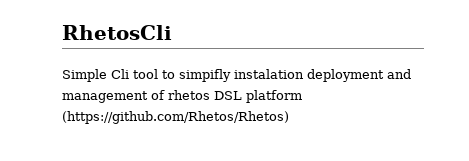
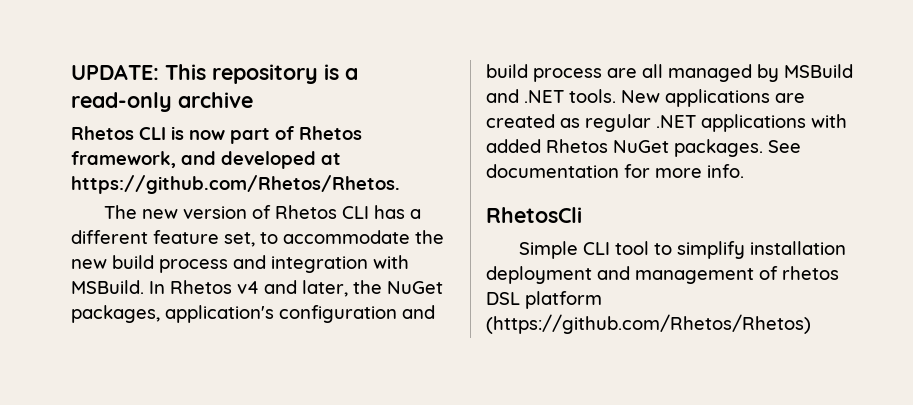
(62, 32) none -> [71,64,358,84] [71,92,253,112] [71,126,362,144] [71,151,341,169] [71,175,400,194] [103,205,421,219] [71,230,444,247] [71,255,409,273] [71,280,443,297] [71,305,435,323] [486,64,853,82] [486,89,805,107] [486,114,847,132] [486,139,801,157] [486,164,744,178] UPDATE: This repository is a read-only archive // Rhetos CLI is now part of Rhetos framework, and developed at https://github.com/Rhetos/Rhetos. // The new version of Rhetos CLI has a different feature set, to accommodate the new build process and integration with MSBuild. In Rhetos v4 and later, the NuGet packages, application's configuration and build process are all managed by MSBuild and .NET tools. New applications are created as regular .NET applications with added Rhetos NuGet packages. See documentation for more info. //
[111,69,129,79] Cli -> [582,242,610,255] CLI
[179,69,304,82] simpifly instalation -> [676,241,846,259] simplify installation

